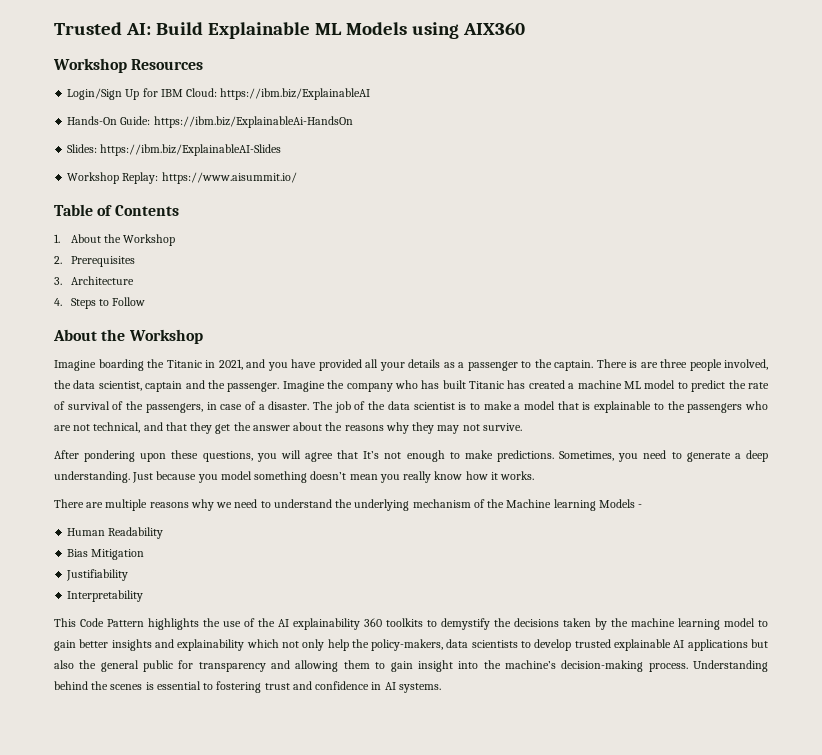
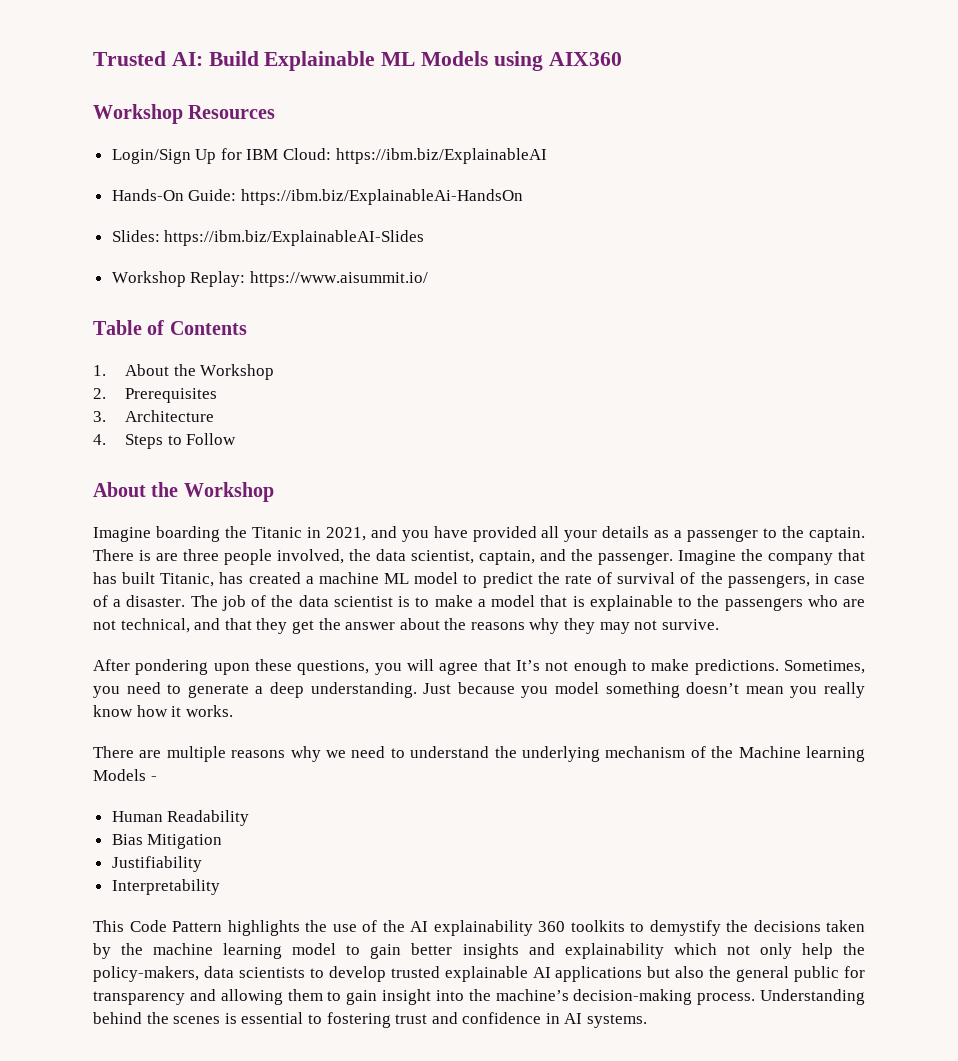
[145,381,183,392] captain -> [479,550,535,565] captain,
[394,380,418,389] who -> [838,549,865,561] that
[469,381,505,389] Titanic -> [160,573,215,587] Titanic,

